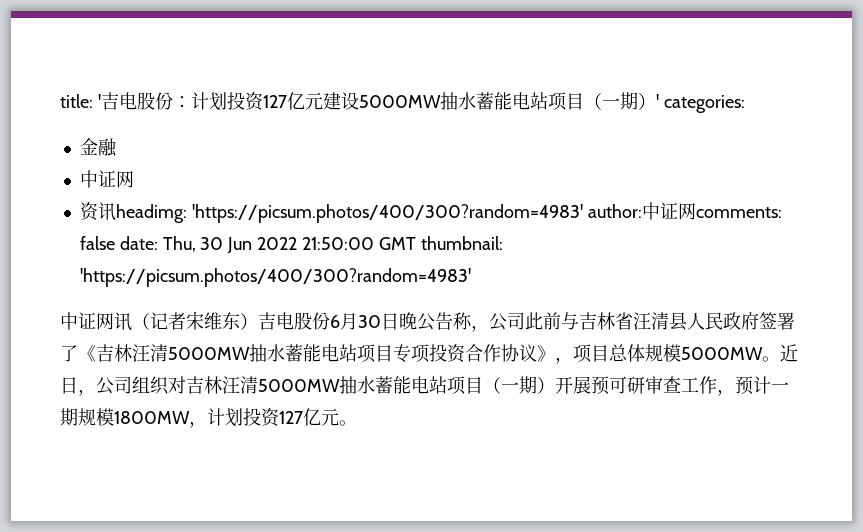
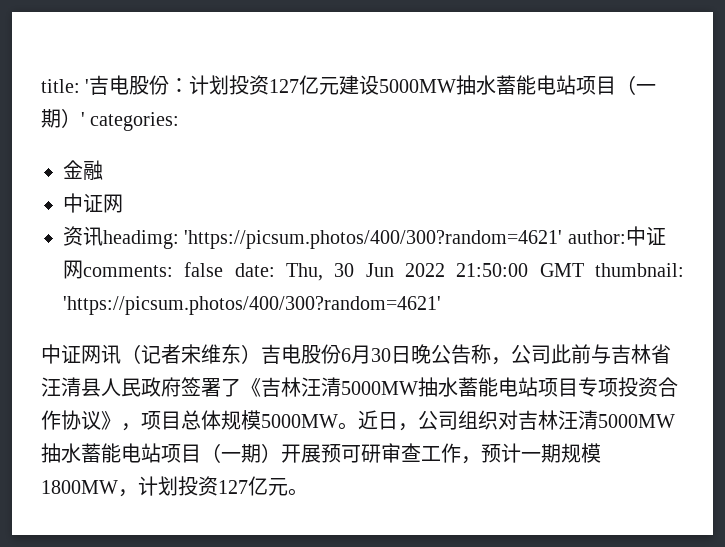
[191,204,583,223] 'https://picsum.photos/400/300?random=4983' -> [184,230,563,249] 'https://picsum.photos/400/300?random=4621'
[79,268,471,287] 'https://picsum.photos/400/300?random=4983' -> [63,296,441,315] 'https://picsum.photos/400/300?random=4621'

